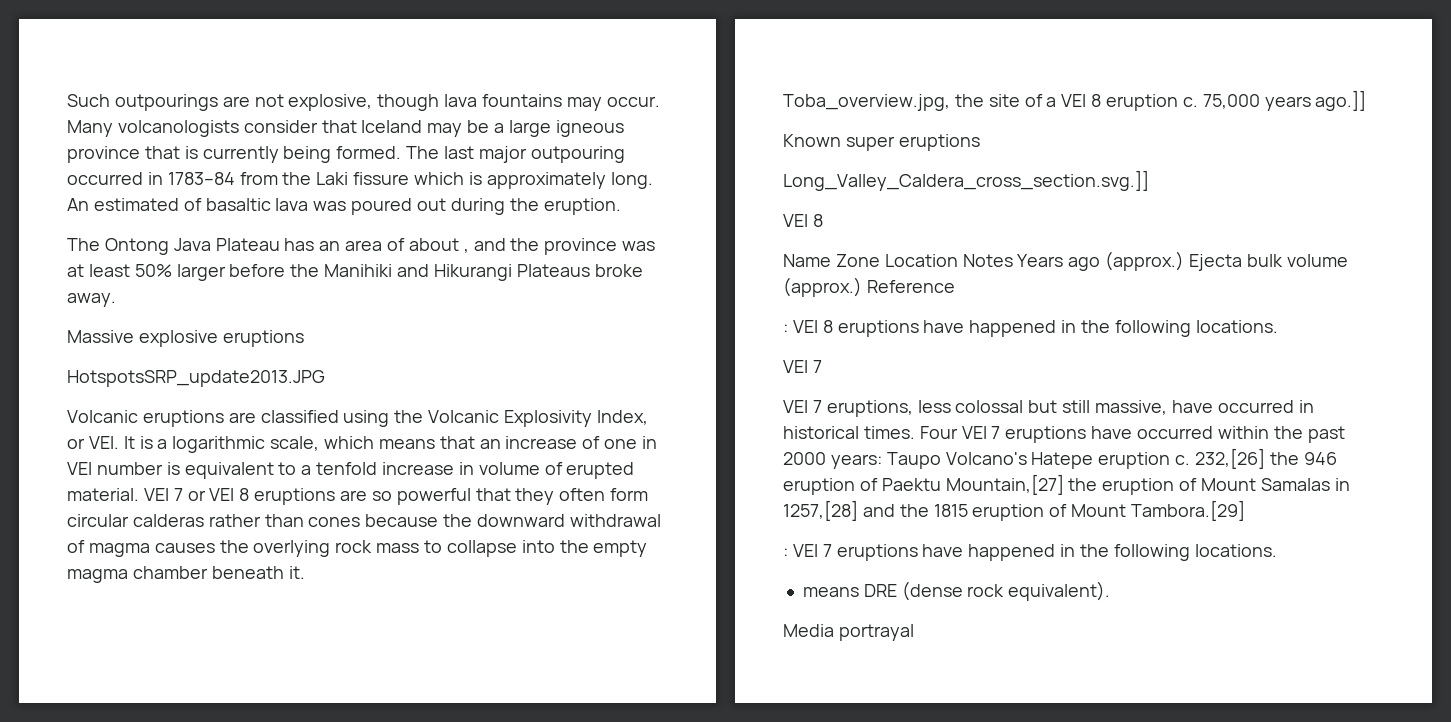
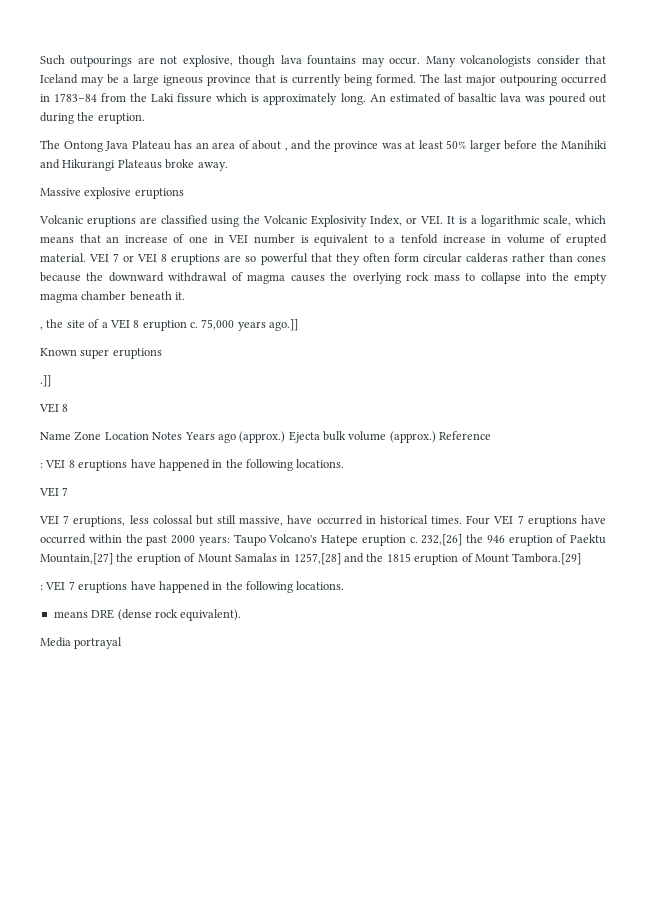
[67,370,325,387] // HotspotsSRP_update2013.JPG -> (184, 193) none
[783,94,950,111] Toba_overview.jpg, -> [40,326,43,330] ,
[783,170,1149,191] Long_Valley_Caldera_cross_section.svg.]] -> [40,375,51,387] .]]

